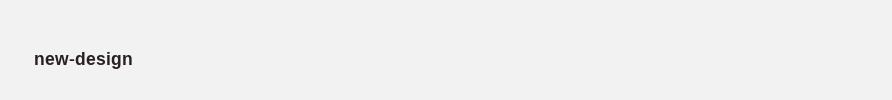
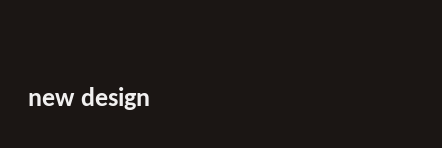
[34,52,133,69] new-design -> [28,87,151,110] new design

